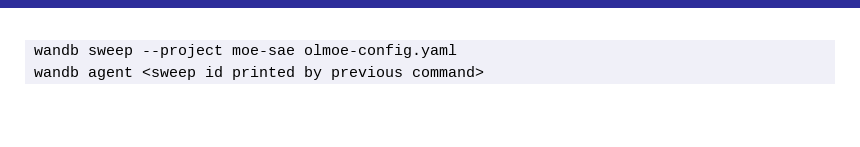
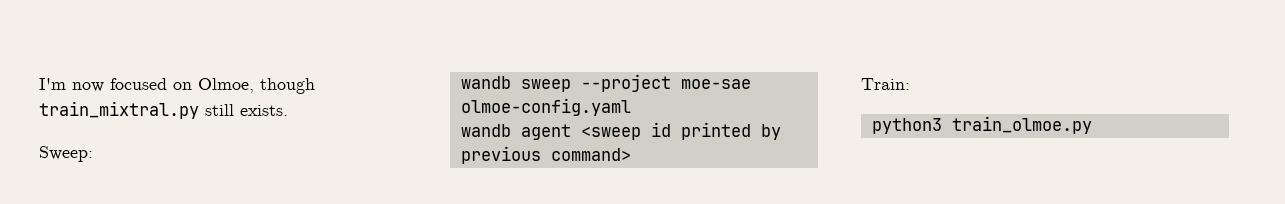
(33, 49) none -> [39,78,315,94] [39,101,288,119] [39,146,93,162] I'm now focused on Olmoe, though train_mixtral.py still exists. // Sweep: //
(484, 71) none -> [861,78,910,90] [871,116,1092,134] // Train: // python3 train_olmoe.py

